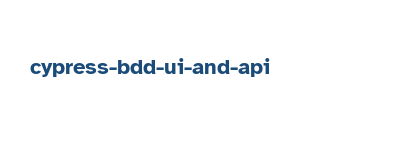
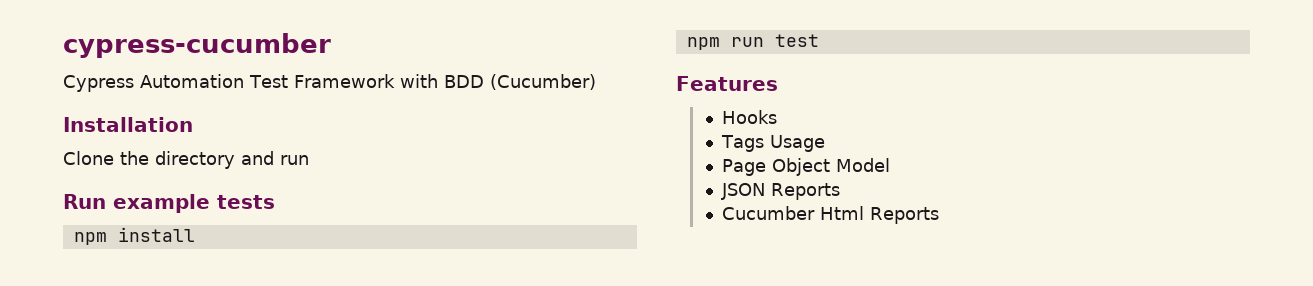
[30,58,270,77] cypress-bdd-ui-and-api -> [63,33,331,58] [63,74,596,92] [63,117,193,132] [63,151,309,169] [63,194,275,213] [73,227,195,245] [686,34,819,50] [676,76,778,91] [722,110,778,124] [721,135,826,152] [722,158,891,176] [721,183,841,200] [722,206,940,224] cypress-cucumber // Cypress Automation Test Framework with BDD (Cucumber) // Installation // Clone the directory and run // Run example tests // npm install // npm run test // Features // Hooks // Tags Usage // Page Object Model // JSON Reports // Cucumber Html Reports

